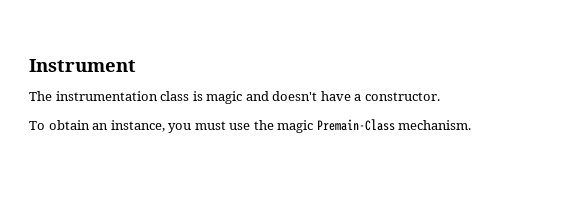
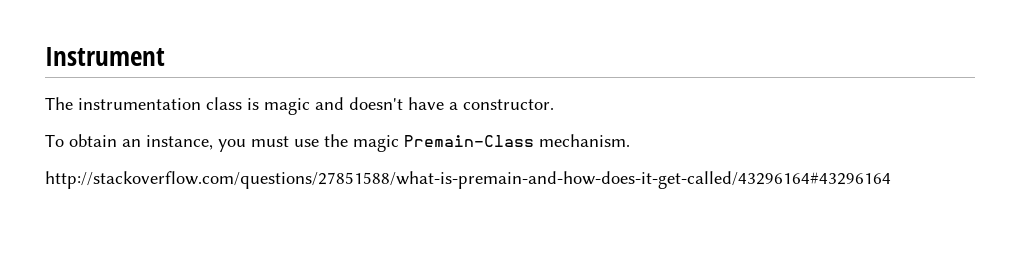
(472, 125) none -> [45,171,891,189] // http://stackoverflow.com/questions/27851588/what-is-premain-and-how-does-it-get-called/43296164#43296164

